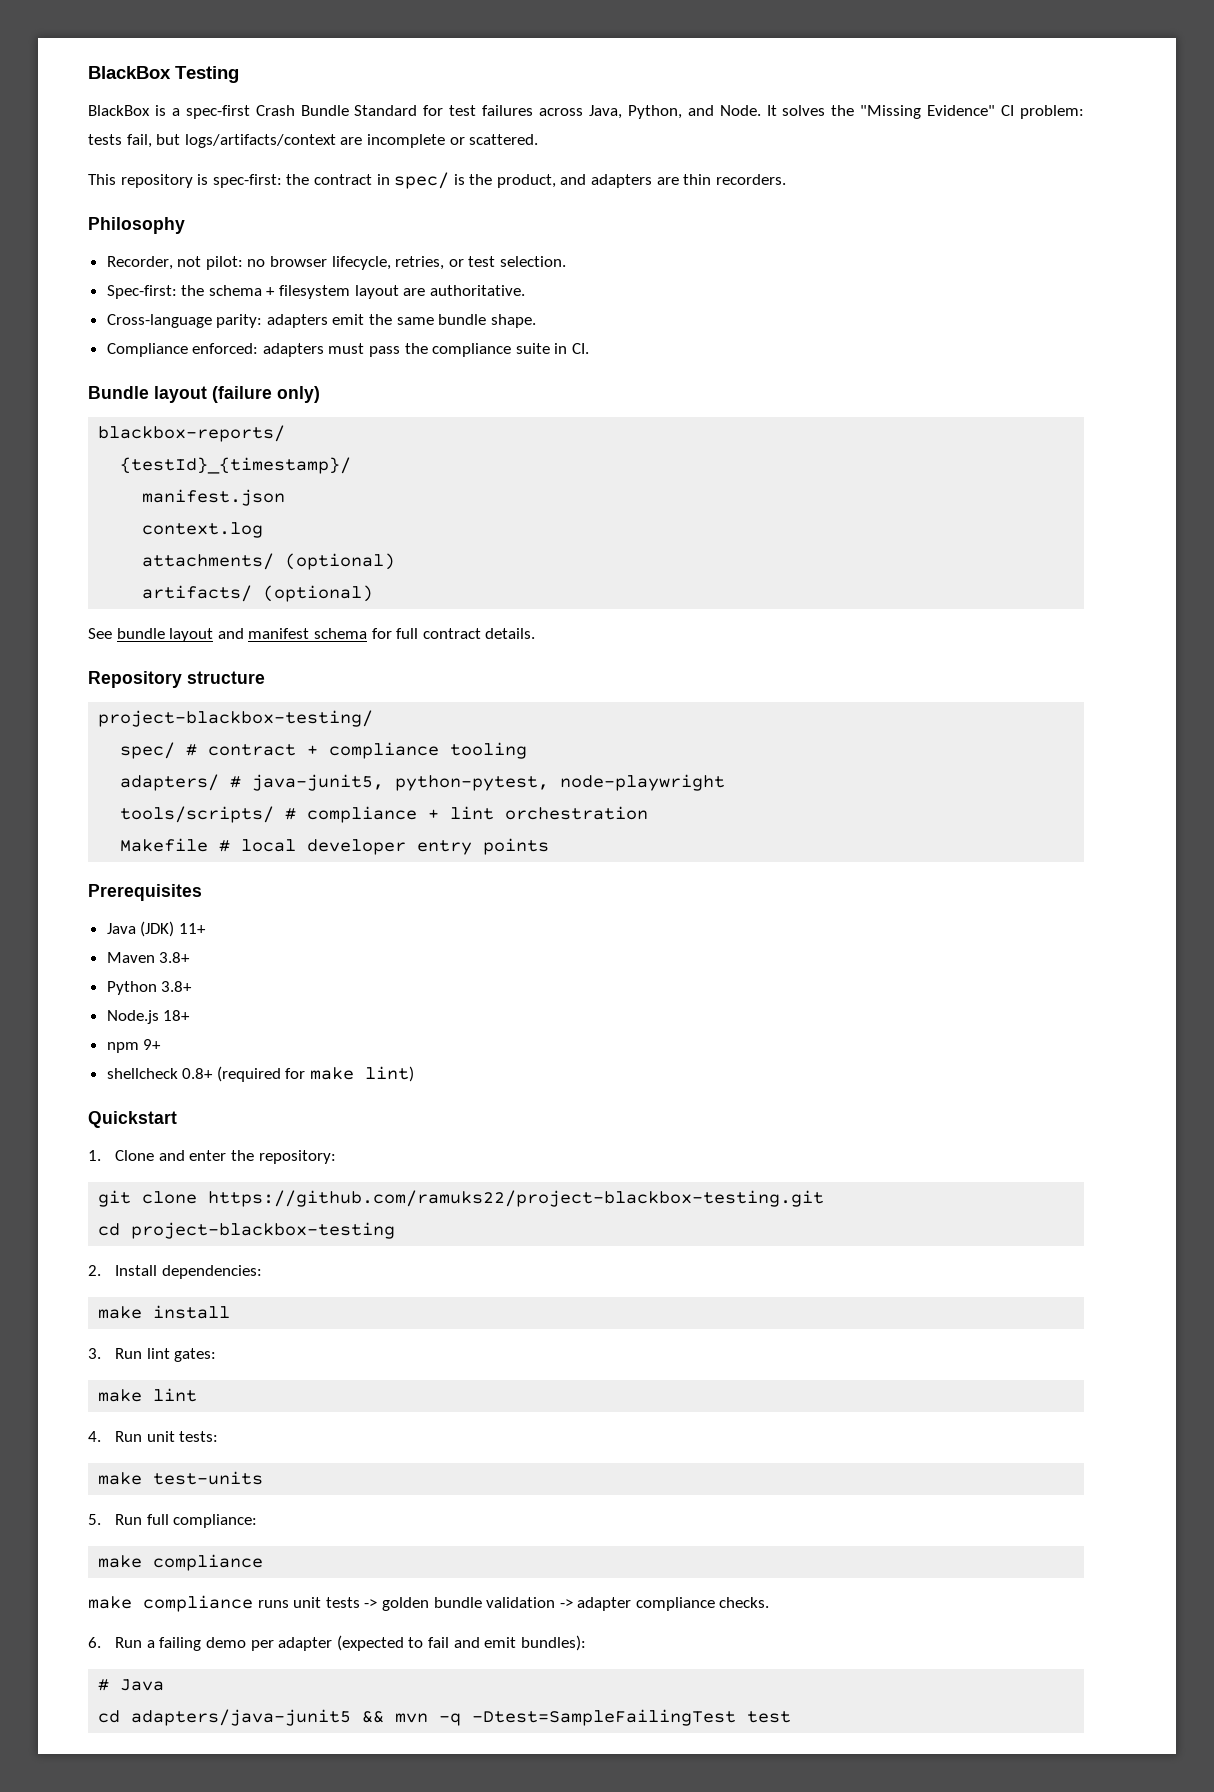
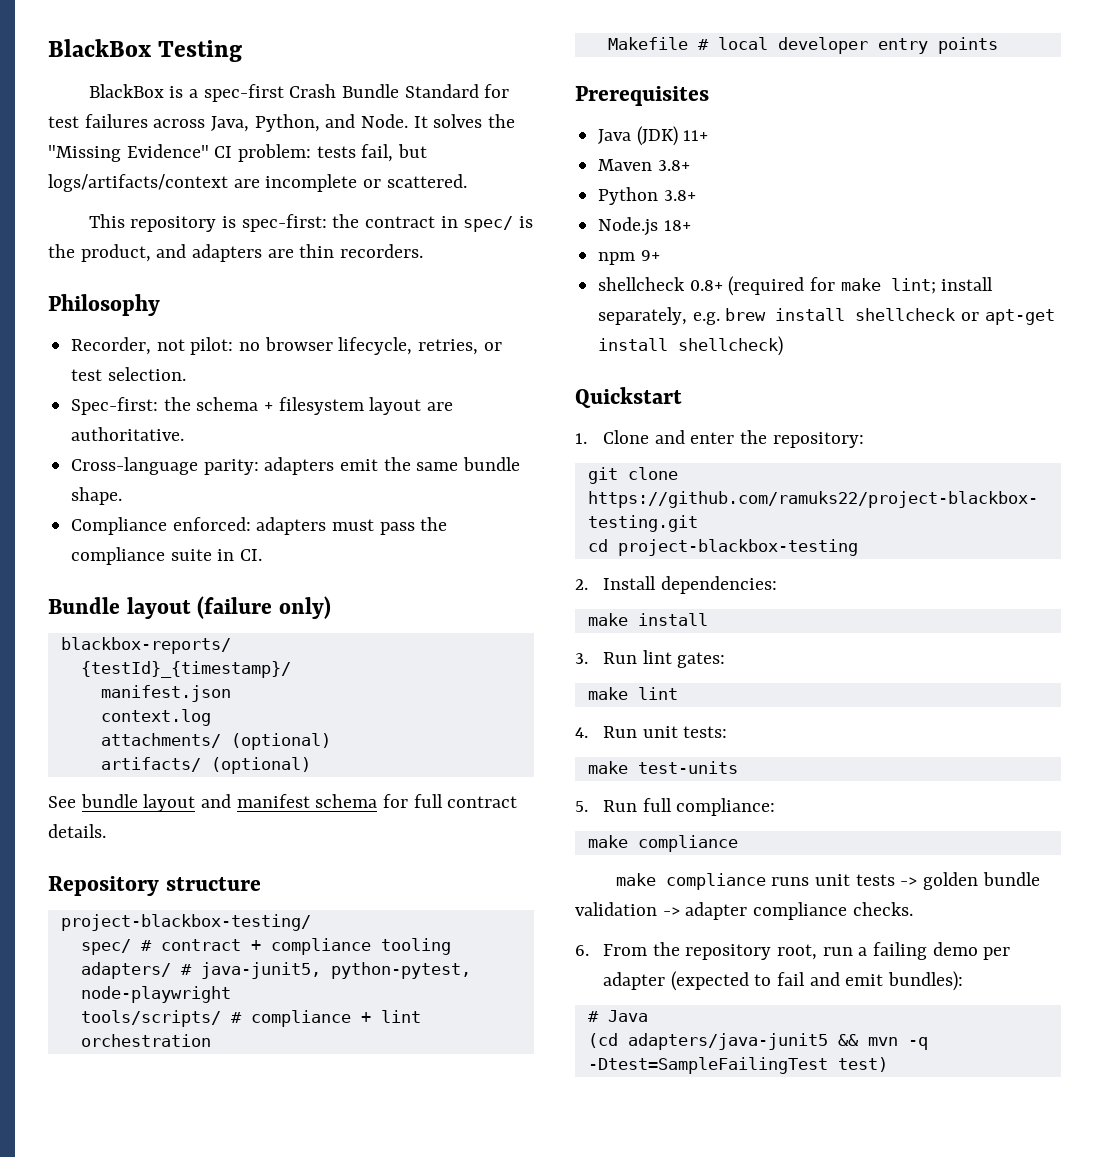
[365,1066,415,1082] lint) -> [890,277,994,294] [598,307,1055,325] [598,336,784,356] lint; install separately, e.g. brew install shellcheck or apt-get install shellcheck)
[115,1637,143,1648] Run -> [602,942,853,960] From the repository root, run
[98,1710,121,1723] cd -> [587,1033,618,1048] (cd
[747,1711,792,1723] test -> [837,1057,888,1072] test)

